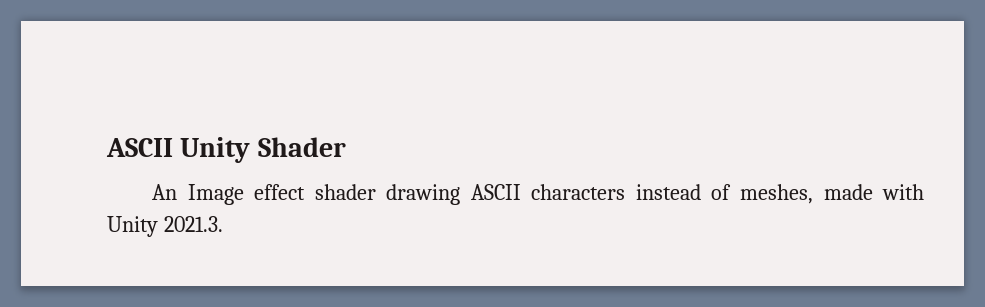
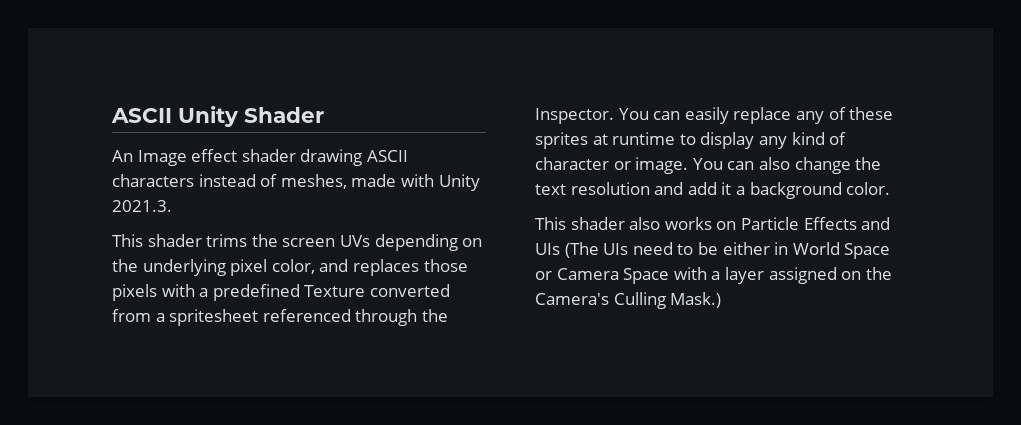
(223, 224) none -> [112,234,483,251] [112,259,468,276] [112,284,450,301] [112,309,448,326] [535,107,894,124] [535,132,847,149] [535,157,882,174] [535,182,891,199] [535,217,891,230] [535,242,891,259] [535,267,892,284] [535,292,722,309] // This shader trims the screen UVs depending on the underlying pixel color, and replaces those pixels with a predefined Texture converted from a spritesheet referenced through the Inspector. You can easily replace any of these sprites at runtime to display any kind of character or image. You can also change the text resolution and add it a background color. // This shader also works on Particle Effects and UIs (The UIs need to be either in World Space or Camera Space with a layer assigned on the Camera's Culling Mask.)

